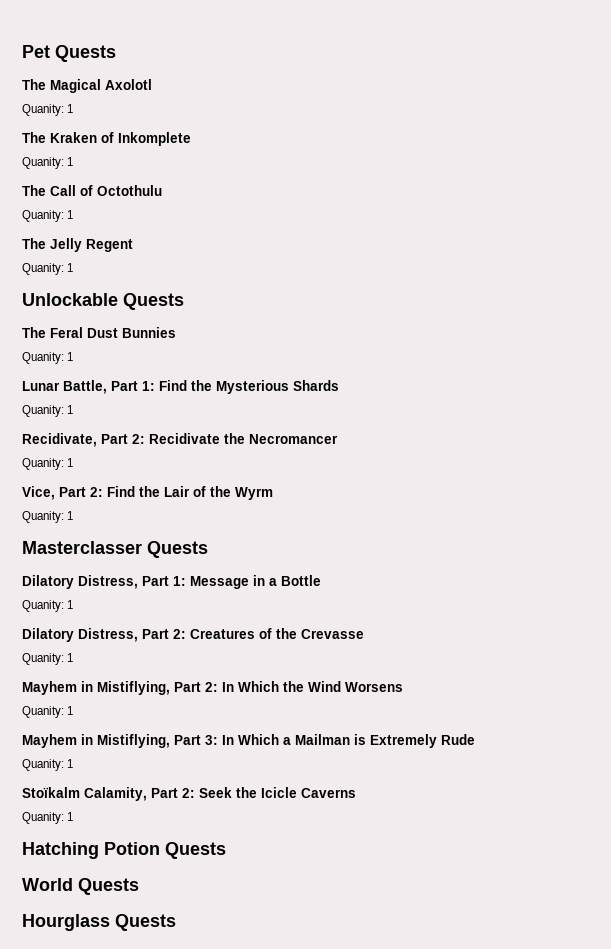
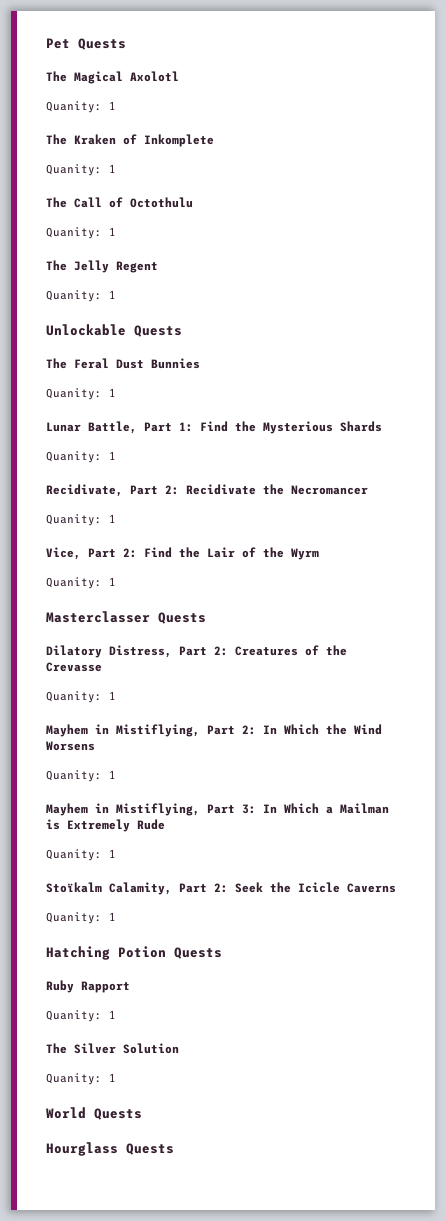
[22,575,321,589] [22,600,74,612] // Dilatory Distress, Part 1: Message in a Bottle // Quanity: 1 -> (206, 618) none
(226, 850) none -> [46,980,130,993] [46,1010,116,1022] [46,1043,179,1054] [46,1073,116,1085] // Ruby Rapport // Quanity: 1 // The Silver Solution // Quanity: 1

